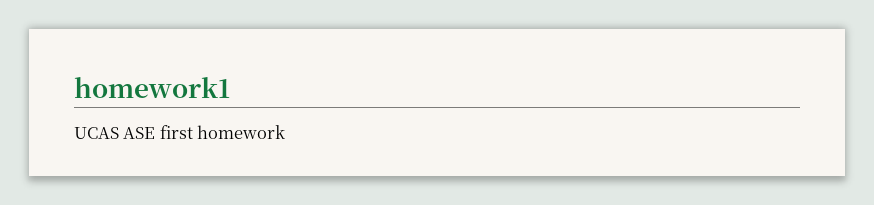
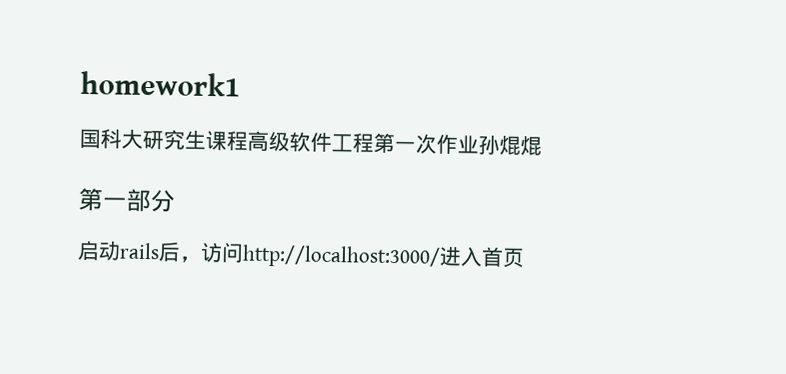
[74,125,286,139] UCAS ASE first homework -> [79,128,542,156] [78,187,175,213] [77,239,525,269] 国科大研究生课程高级软件工程第一次作业孙焜焜 // 第一部分 // 启动rails后，访问http://localhost:3000/进入首页

